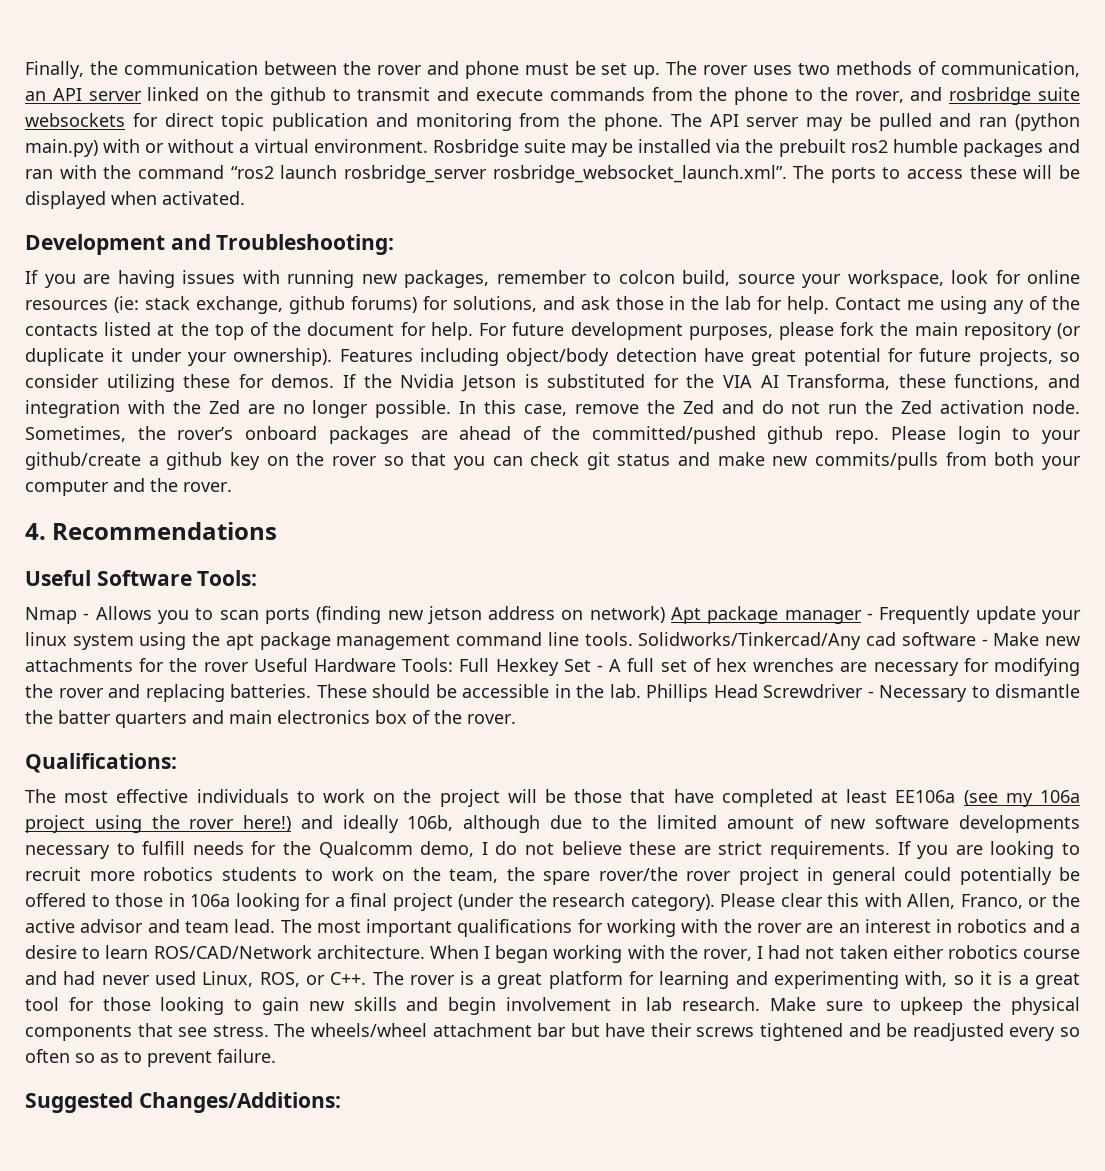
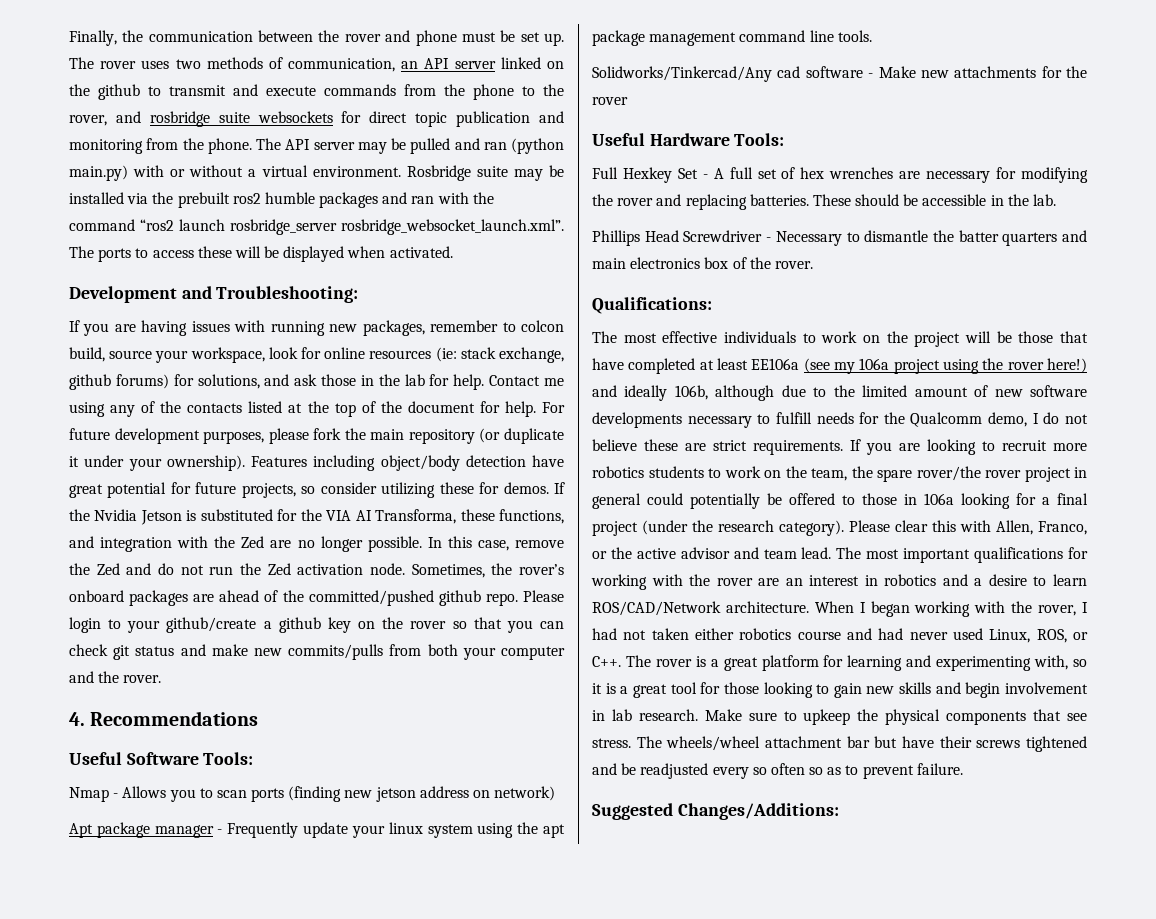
(665, 614) none -> (556, 793) //
(633, 639) none -> (872, 36) //
(249, 667) none -> (628, 101) //
(454, 665) none -> (785, 139) //
(641, 691) none -> (1057, 200) //

